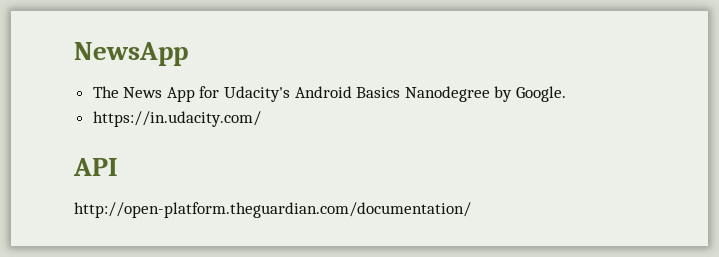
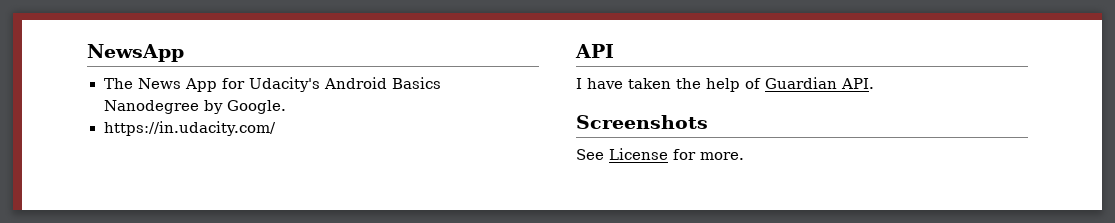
[74,202,471,218] http://open-platform.theguardian.com/documentation/ -> [576,77,874,92] [576,115,708,129] [576,148,744,160] I have taken the help of Guardian API. // Screenshots // See License for more.

